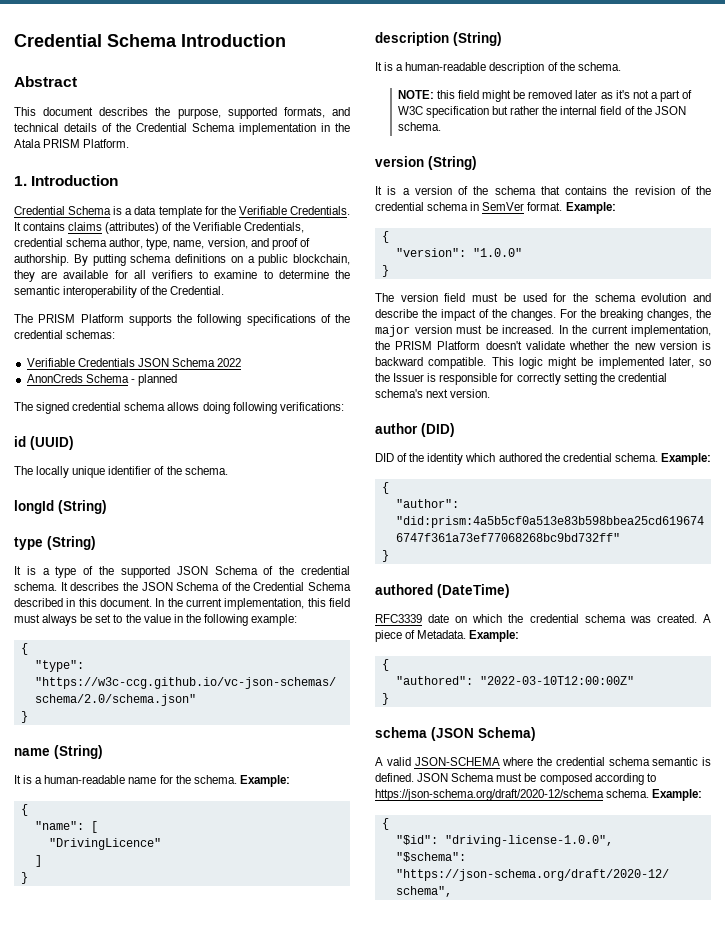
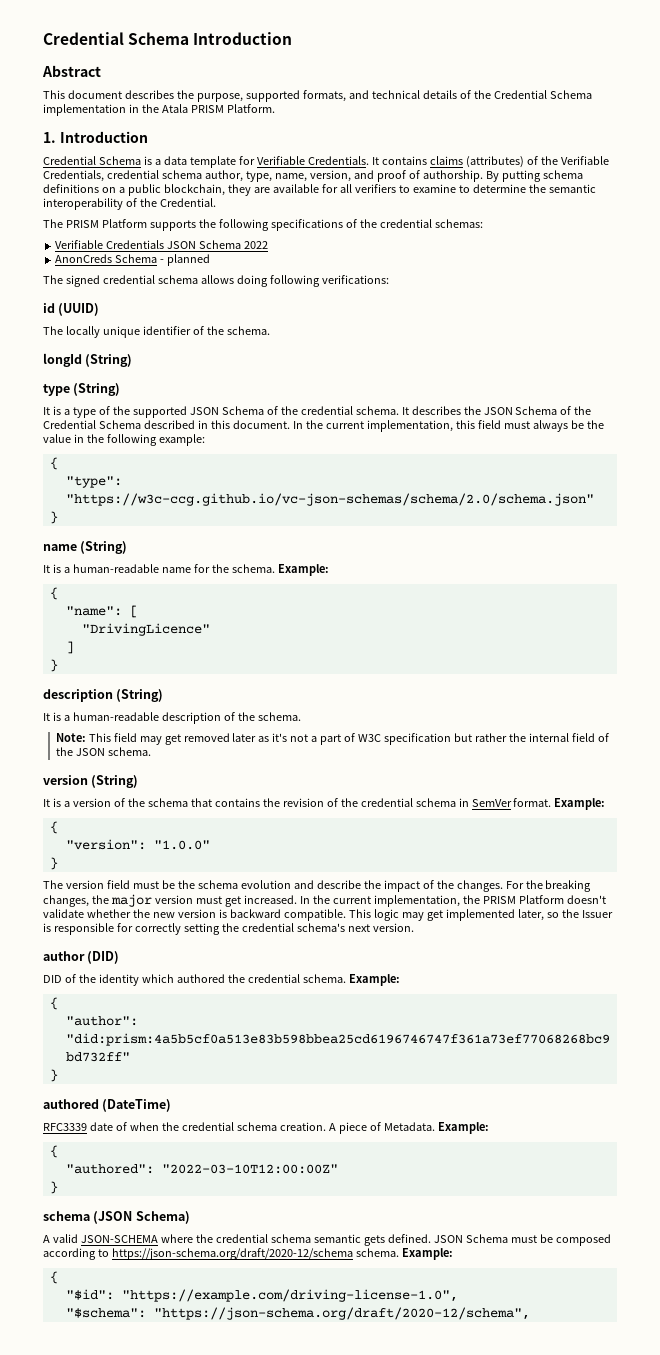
[220,206,236,215] the -> (255, 160) none
[95,614,123,623] set to -> (584, 424) none
[397,90,526,102] NOTE: this field might be -> [55,733,181,745] Note: This field may get
[522,293,567,302] used for -> (175, 884) none
[485,325,498,334] be -> [224,896,241,907] get
[548,357,594,369] might be -> [401,910,443,921] may get
[455,614,697,623] on which the credential schema was created. -> [115,1122,326,1131] of when the credential schema creation.
[702,757,711,766] is -> [363,1235,385,1246] gets
[444,835,613,847] "driving-license-1.0.0", -> [121,1289,458,1302] "https://example.com/driving-license-1.0",

